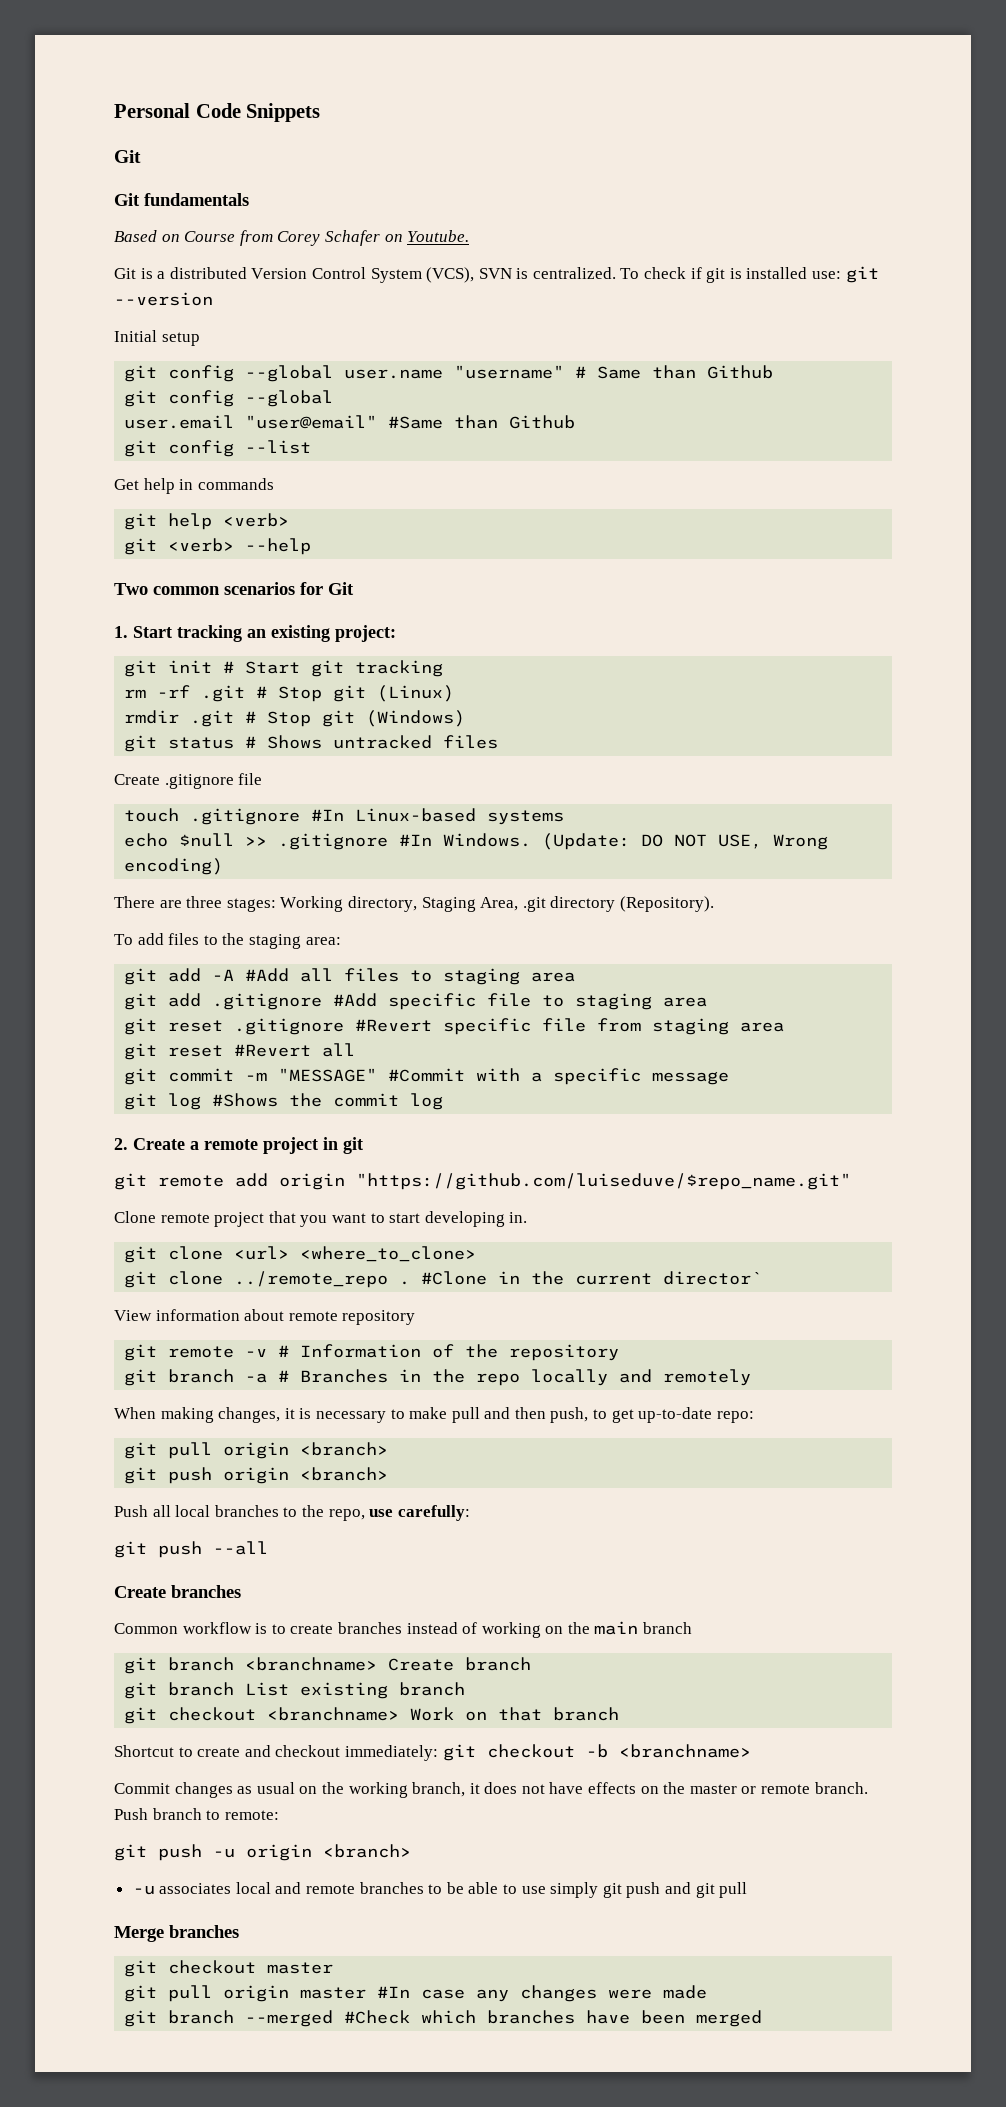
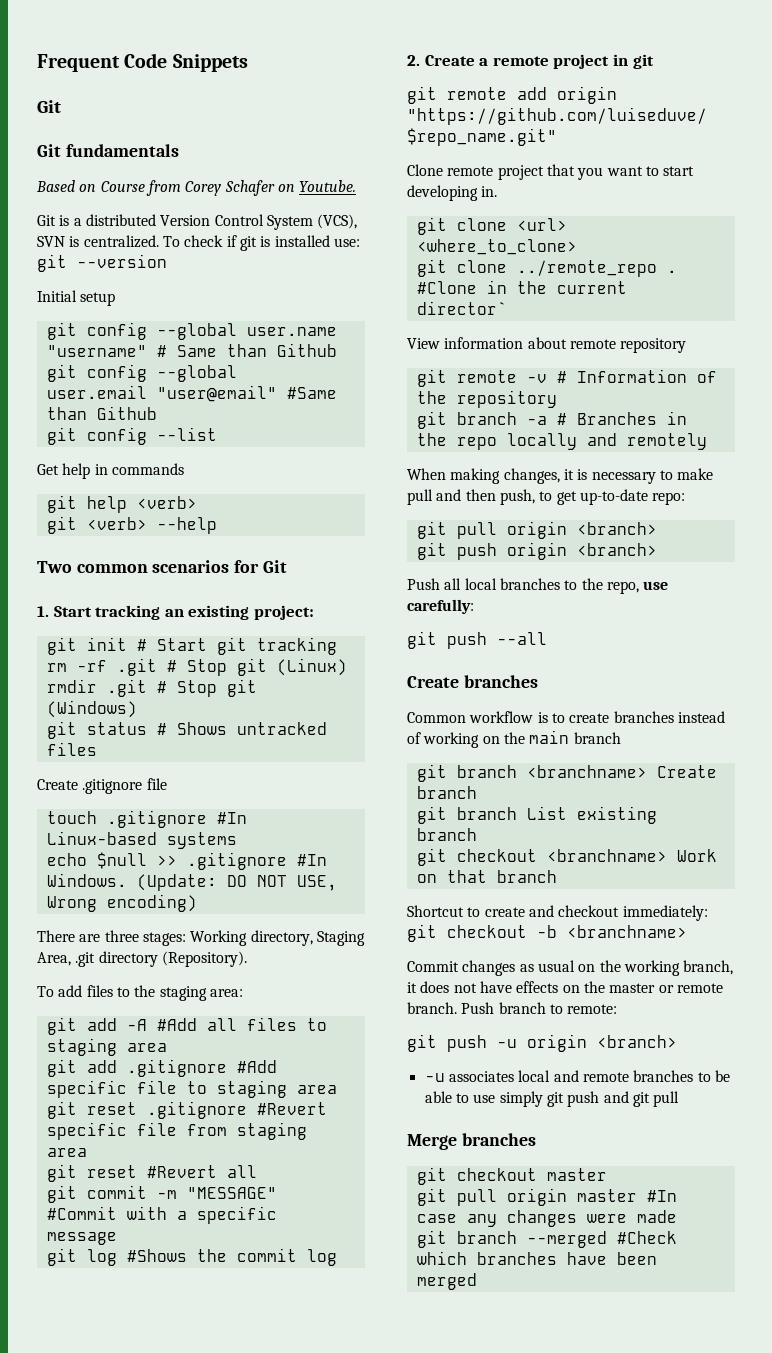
[114,103,190,118] Personal -> [37,54,120,72] Frequent

